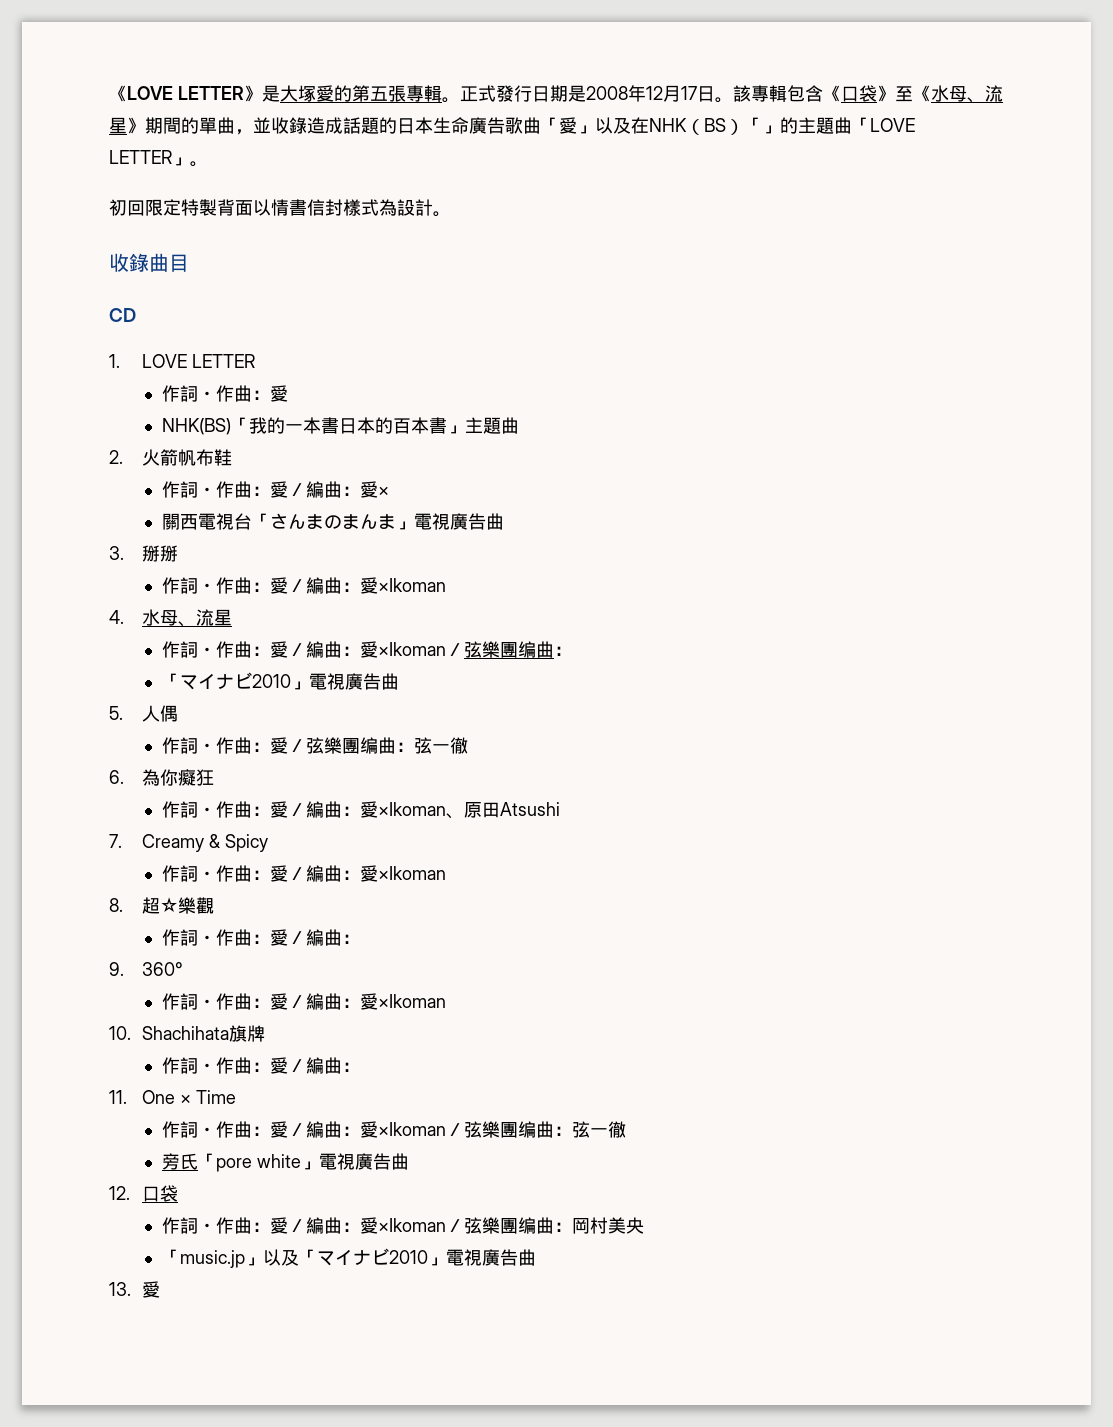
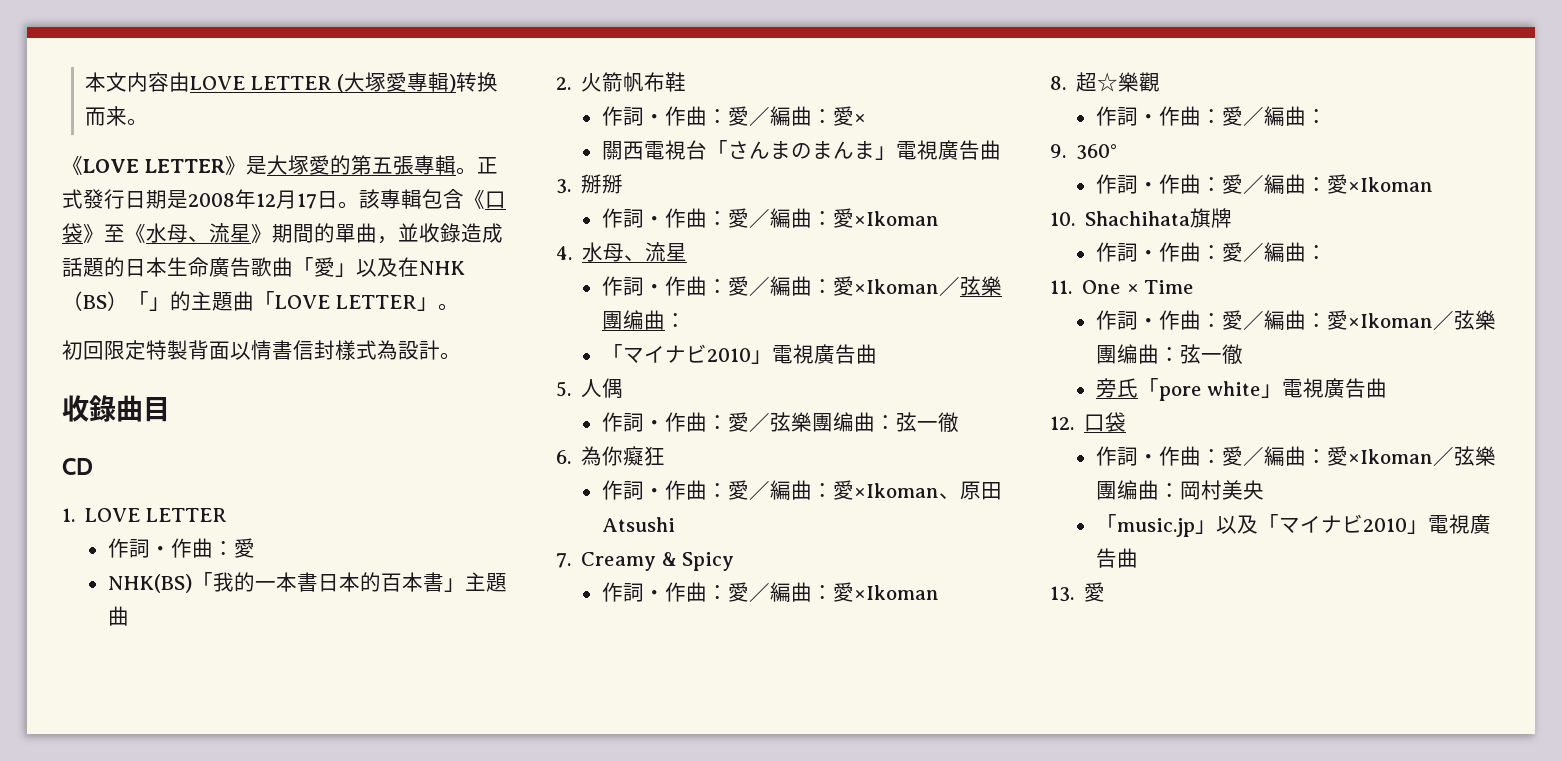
(109, 93) none -> [85,72,499,93] [85,106,149,126] 本文内容由LOVE LETTER (大塚愛專輯)转换而来。 //

